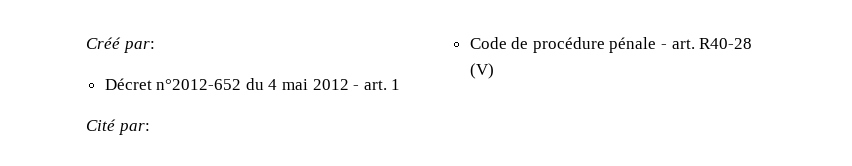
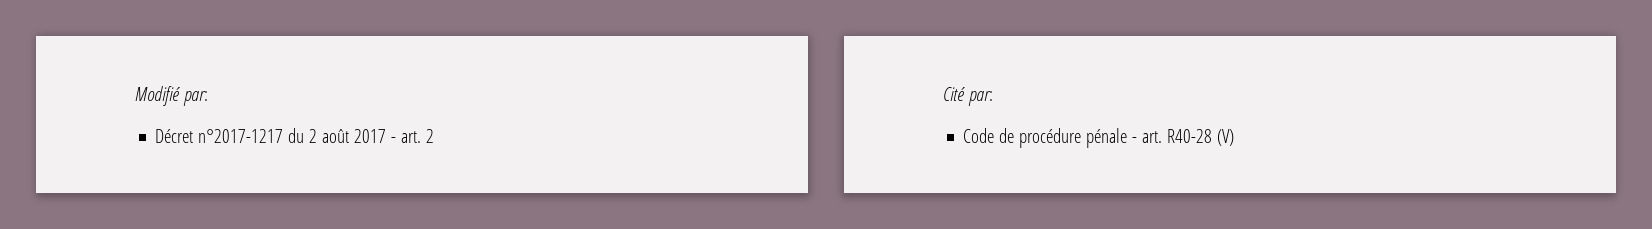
[86,37,121,49] Créé -> [135,86,180,106] Modifié
[156,78,401,90] n°2012-652 du 4 mai 2012 - art. 1 -> [198,128,435,143] n°2017-1217 du 2 août 2017 - art. 2

